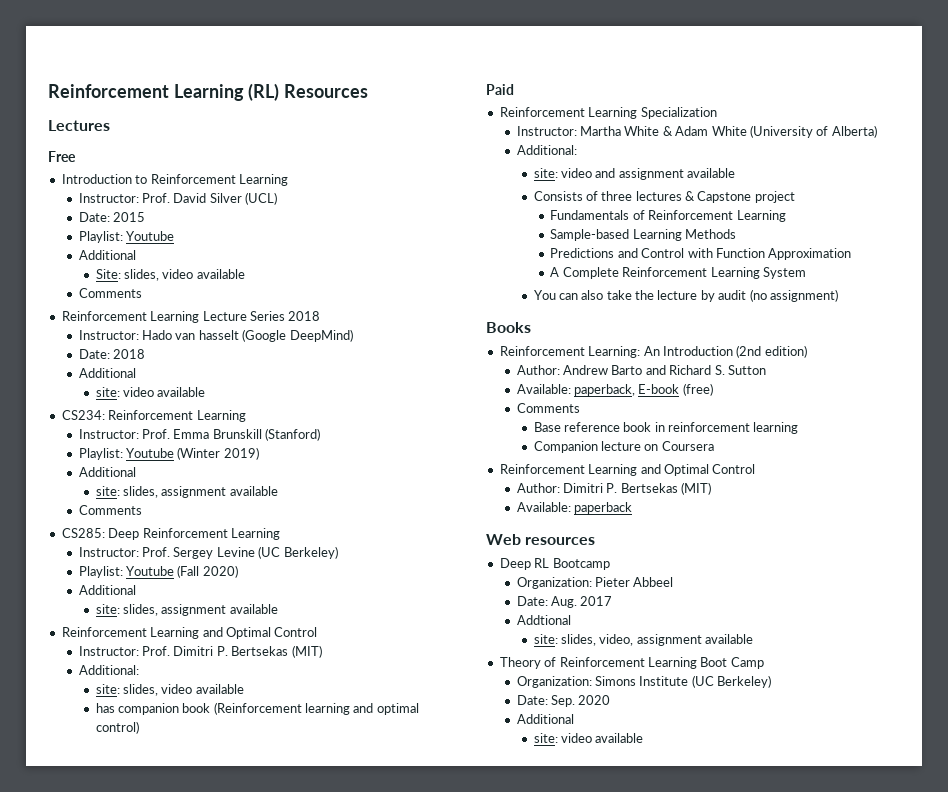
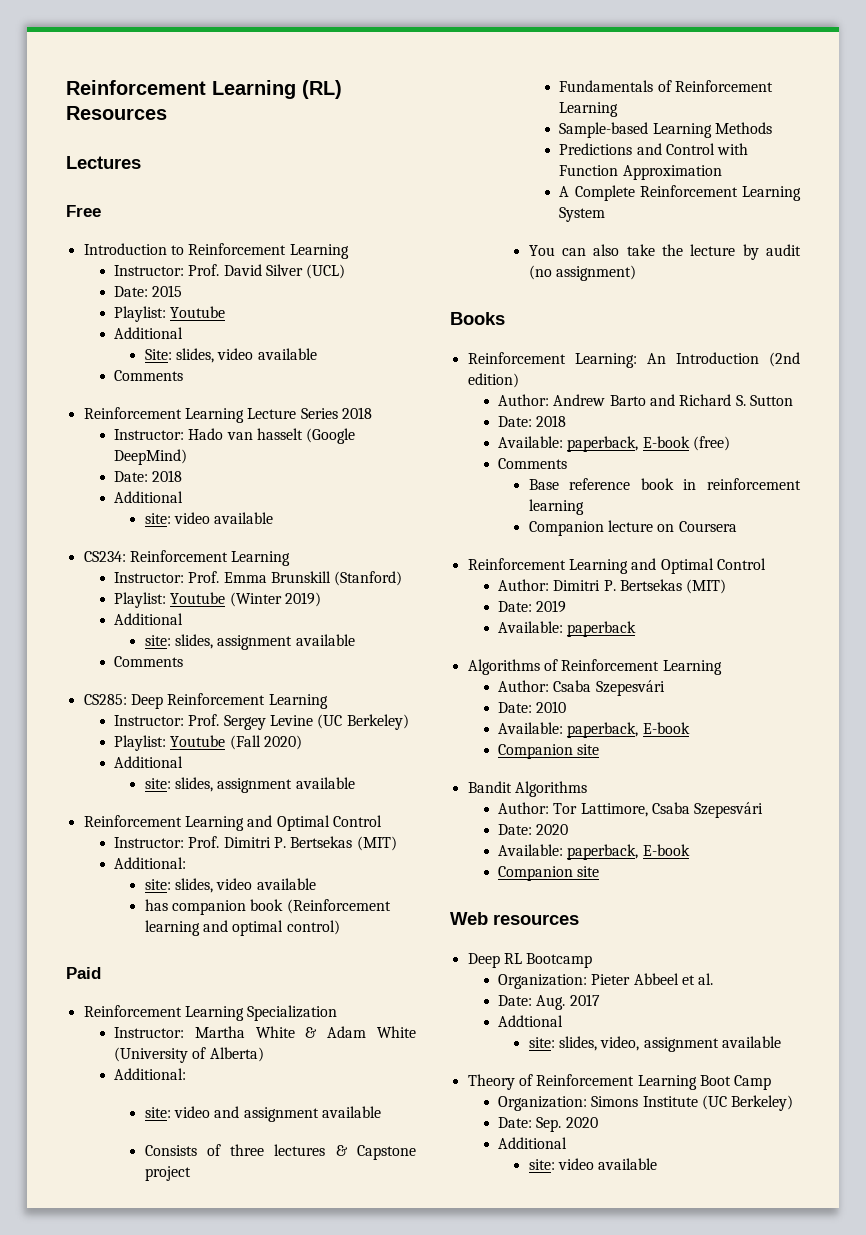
(766, 370) none -> [498,415,567,427] // Date: 2018
(712, 488) none -> [498,600,567,613] // Date: 2019
(633, 508) none -> [467,659,722,675] [498,680,665,696] [498,701,567,713] [498,722,690,738] [498,744,600,759] [467,781,587,797] [498,802,764,818] [498,824,569,835] [498,844,690,860] [498,866,600,881] // Algorithms of Reinforcement Learning // Author: Csaba Szepesvári // Date: 2010 // Available: paperback, E-book // Companion site // Bandit Algorithms // Author: Tor Lattimore, Csaba Szepesvári // Date: 2020 // Available: paperback, E-book // Companion site
(674, 582) none -> [682,973,714,985] et al.

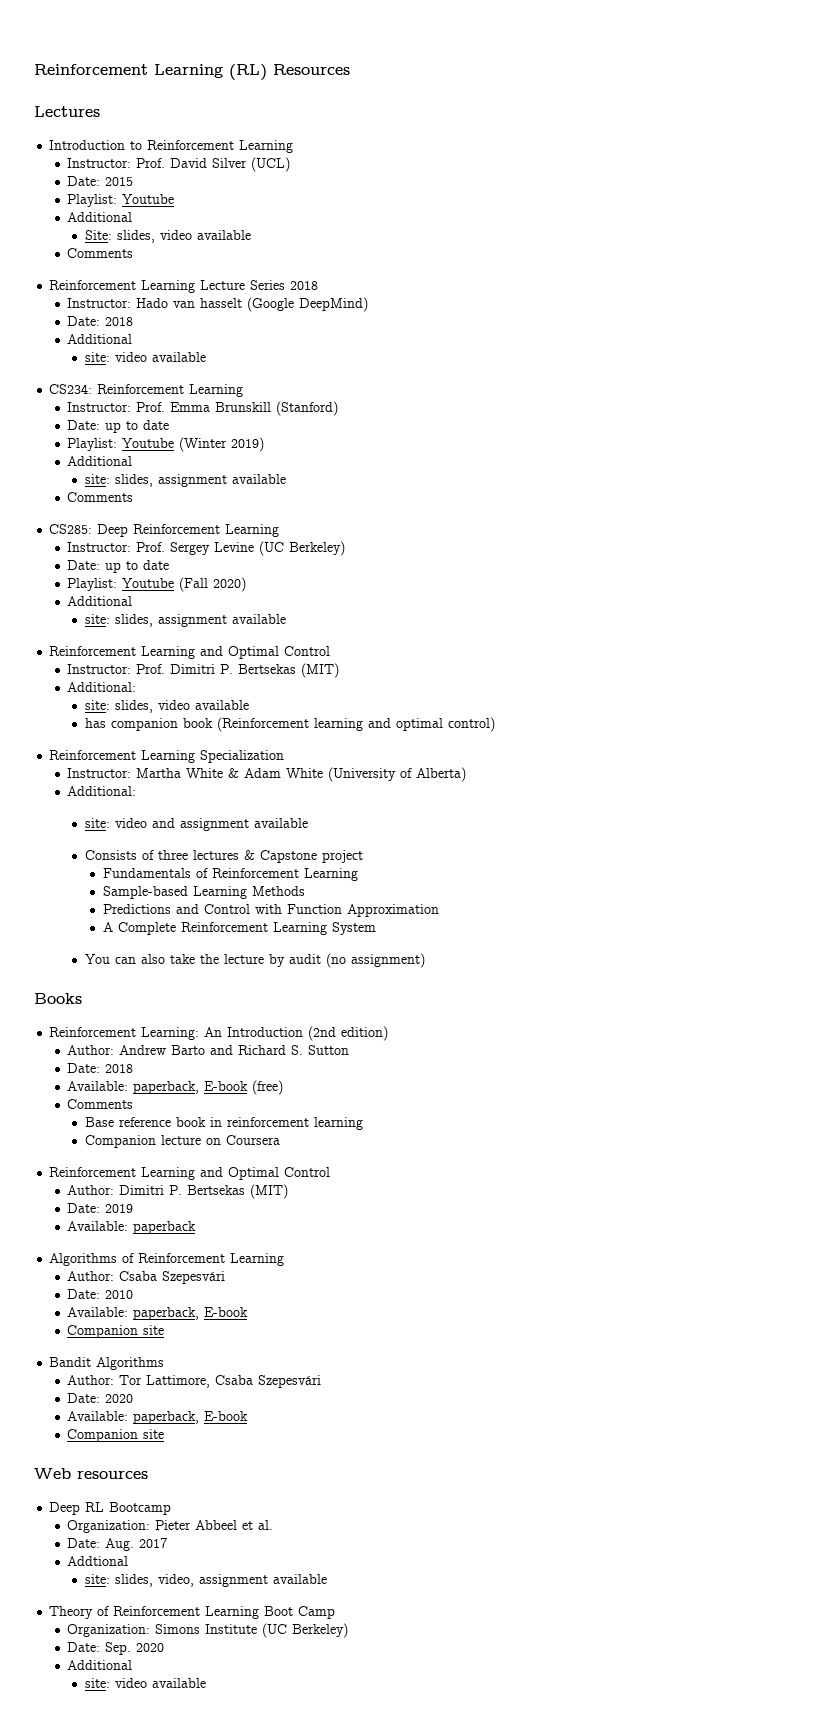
[66,205,101,217] // Free -> (100, 111) none
(403, 578) none -> [67,420,170,433] // Date: up to date
(409, 722) none -> [67,560,170,573] // Date: up to date
[66,967,101,979] // Paid -> (496, 724) none

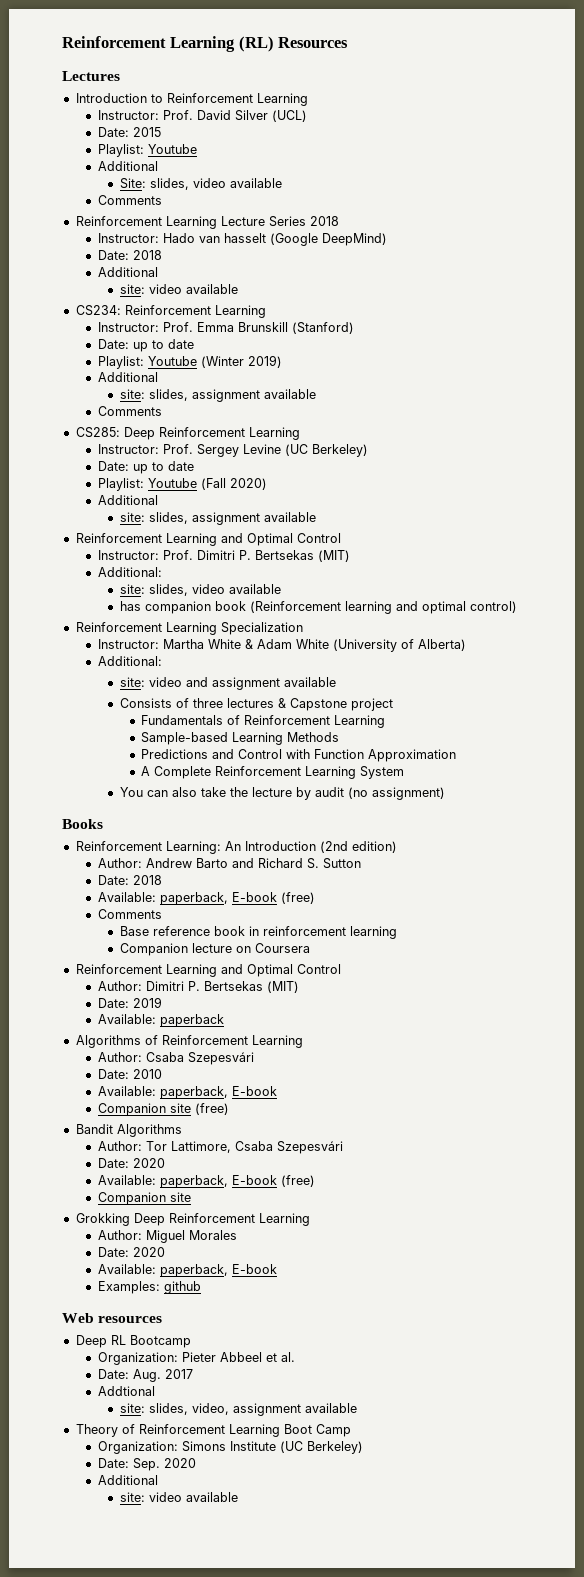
(165, 1330) none -> [194,1103,229,1115] (free)
[67,1429,165,1442] // Companion site -> [280,1175,315,1187] [97,1192,191,1205] [75,1213,310,1226] [97,1230,237,1243] [97,1247,165,1257] [97,1264,277,1277] [97,1281,201,1294] (free) // Companion site // Grokking Deep Reinforcement Learning // Author: Miguel Morales // Date: 2020 // Available: paperback, E-book // Examples: github

